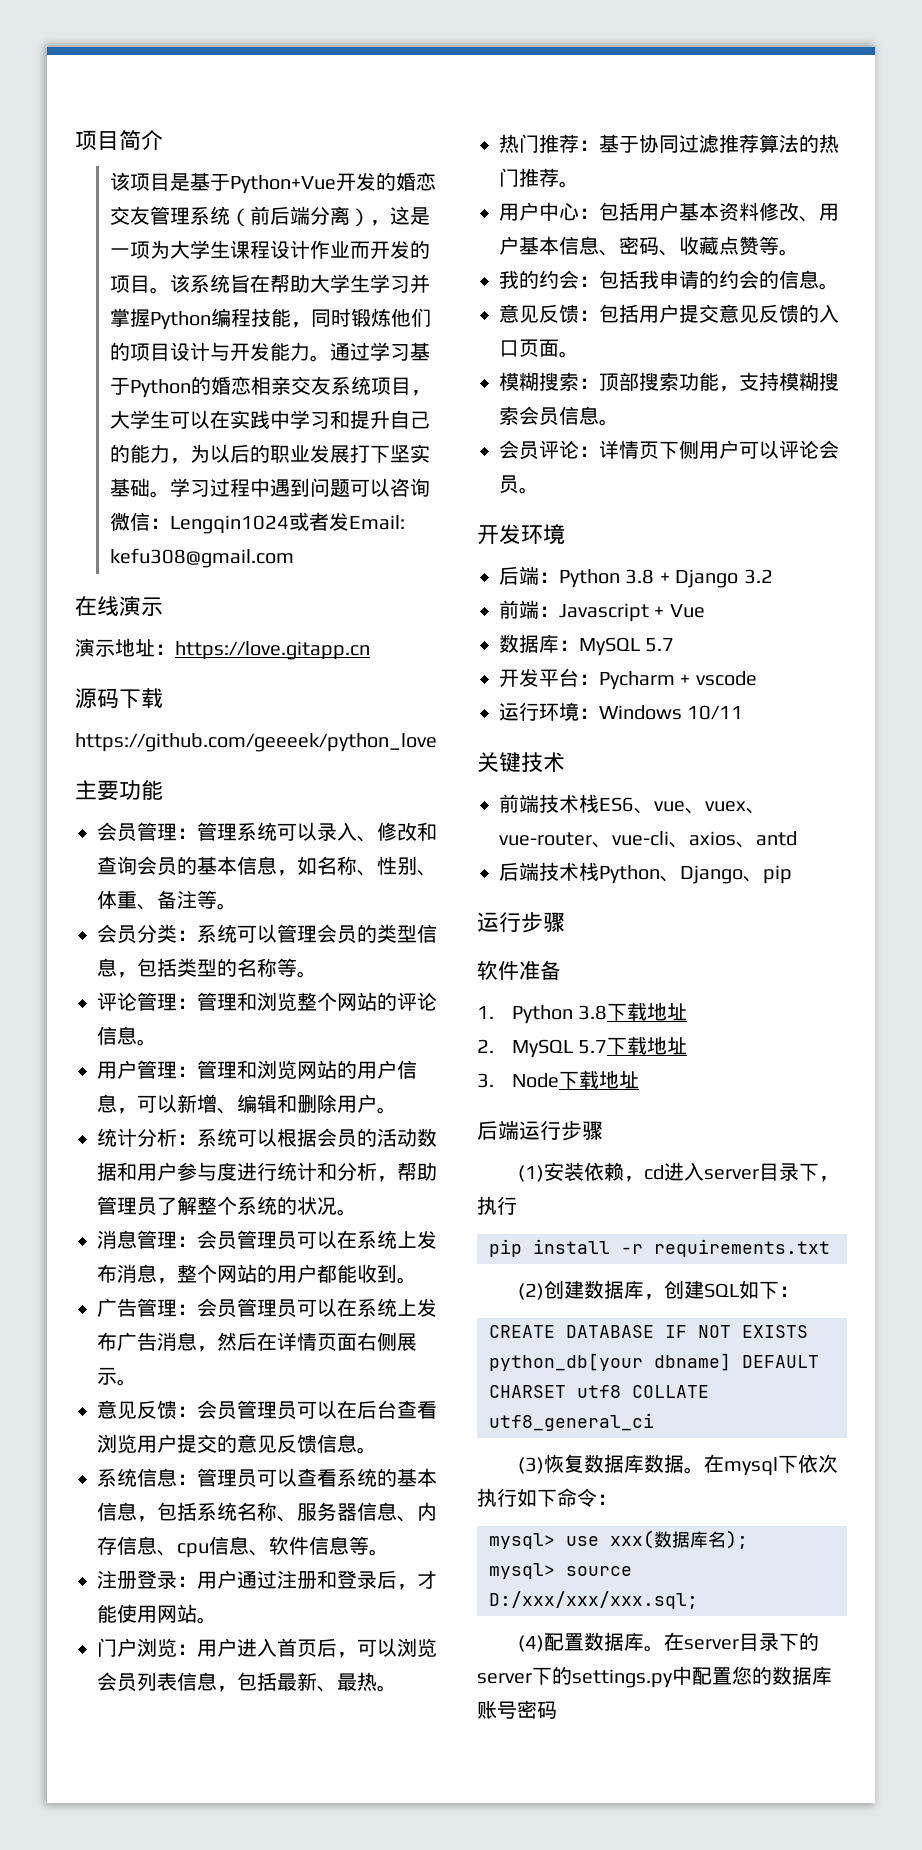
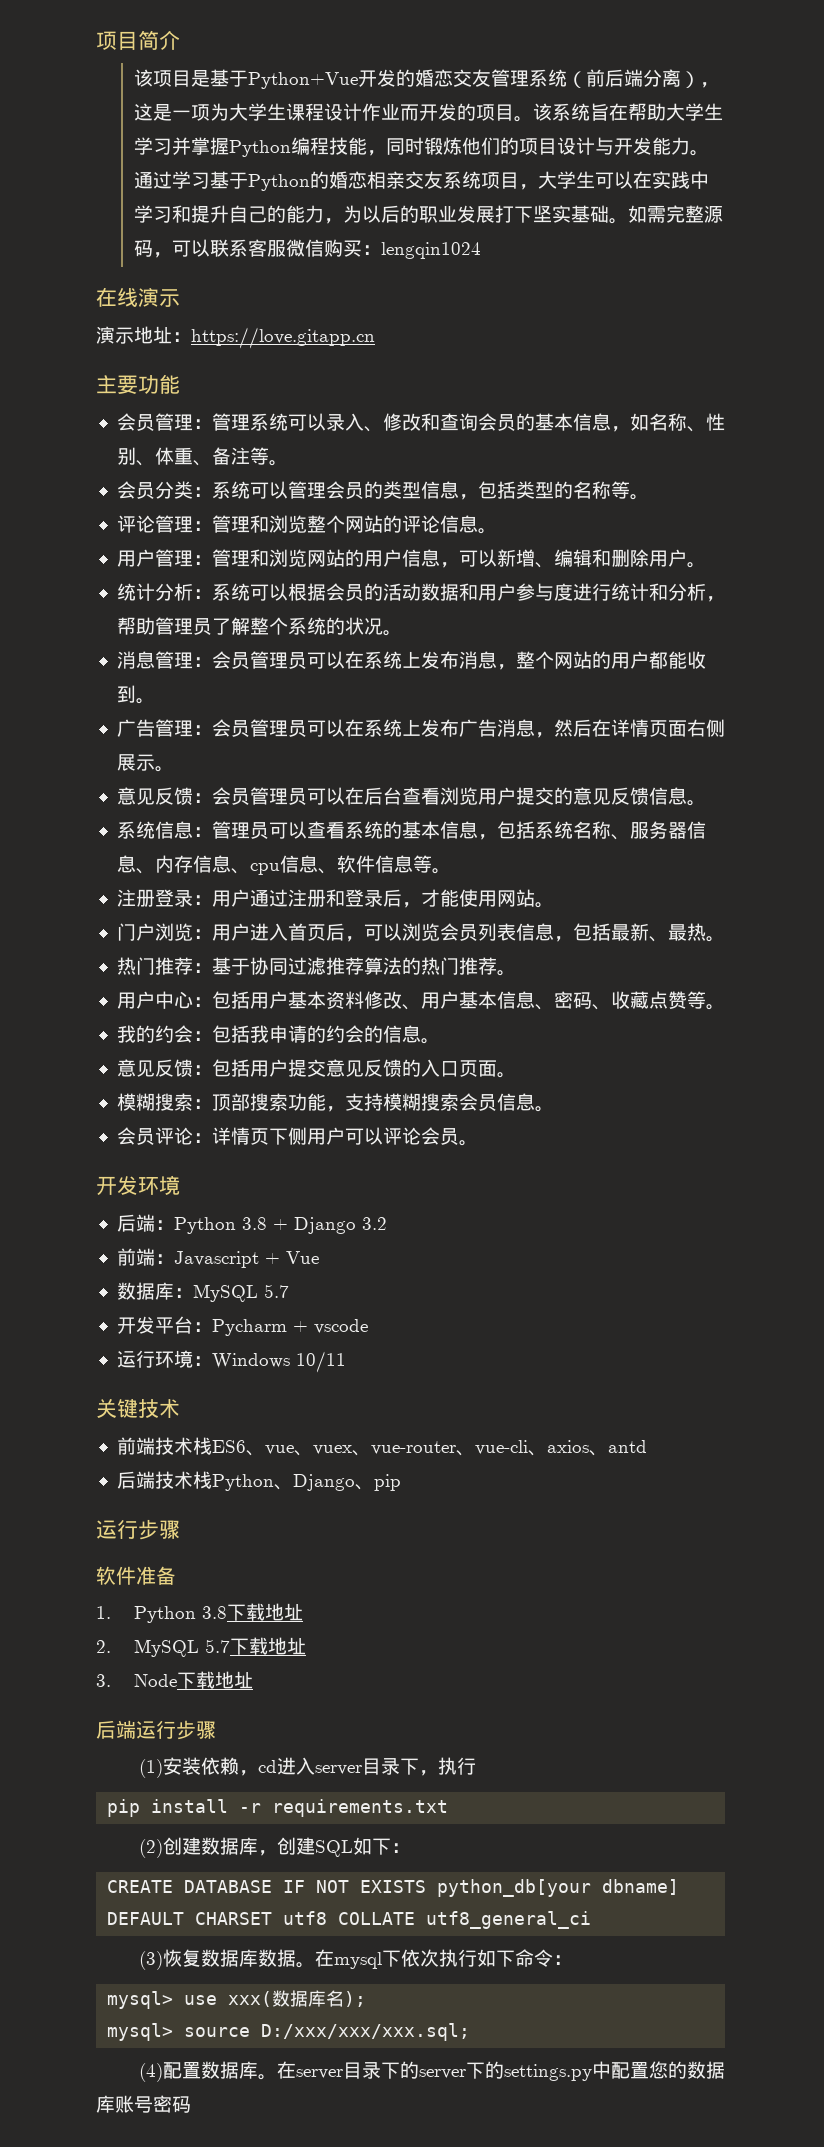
[169,478,430,497] [109,512,405,534] [109,548,294,568] 学习过程中遇到问题可以咨询微信：Lengqin1024或者发Email: kefu308@gmail.com -> [627,205,723,223] [133,239,481,259] 如需完整源码，可以联系客服微信购买：lengqin1024
[75,688,163,709] [75,733,437,752] // 源码下载 // https://github.com/geeeek/python_love -> (375, 338) none

